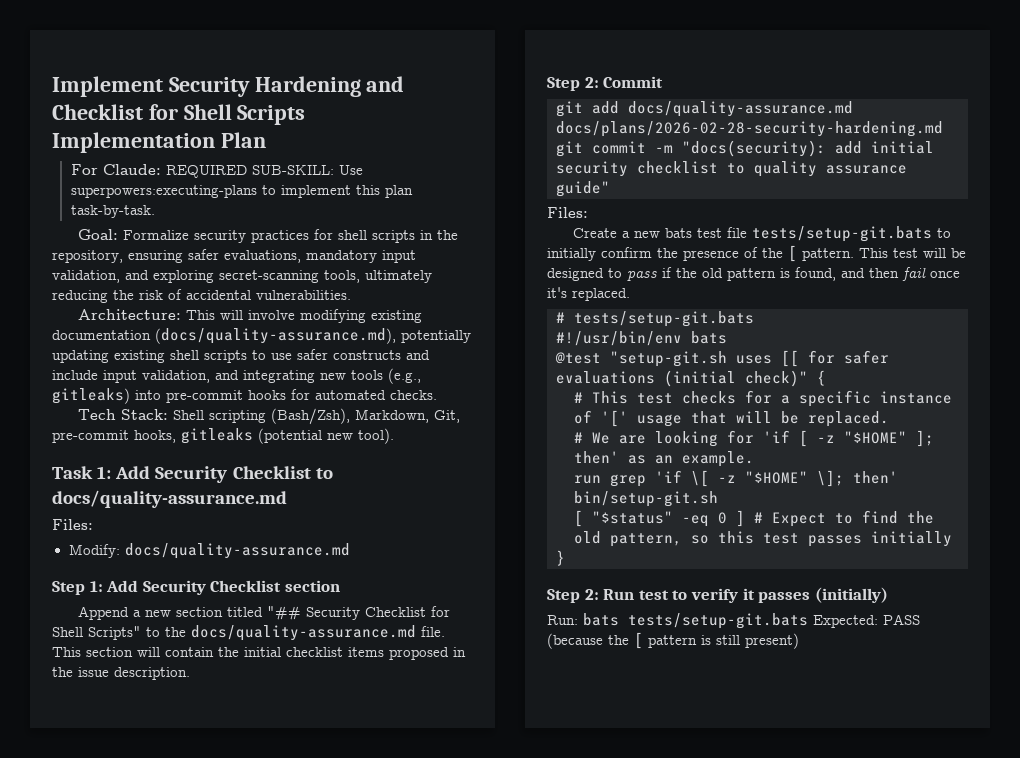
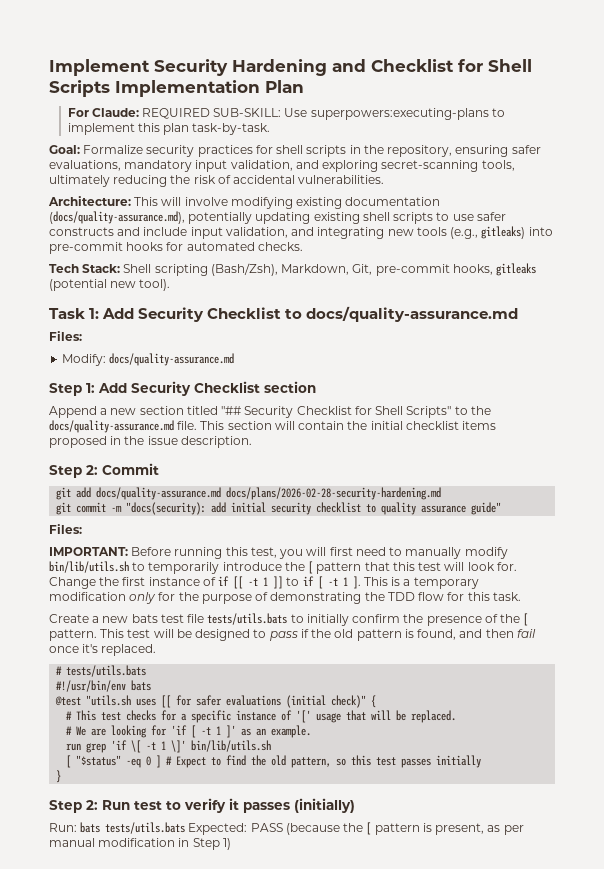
(588, 212) none -> [49,547,508,559] [49,561,517,574] [49,576,479,589] [49,592,521,604] // IMPORTANT: Before running this test, you will first need to manually modify bin/lib/utils.sh to temporarily introduce the [ pattern that this test will look for. Change the first instance of if [[ -t 1 ]] to if [ -t 1 ]. This is a temporary modification only for the purpose of demonstrating the TDD flow for this task.
[751,226,932,242] tests/setup-git.bats -> [207,613,288,625] tests/utils.bats
[574,311,754,327] tests/setup-git.bats -> [66,665,147,677] tests/utils.bats
[610,351,727,367] "setup-git.sh -> [86,695,132,706] "utils.sh
[817,430,934,447] [574,451,619,464] -z "$HOME" ]; then' -> [201,725,237,738] -t 1 ]'
[718,470,898,487] [574,491,718,507] -z "$HOME" \]; then' bin/setup-git.sh -> [146,740,272,753] -t 1 \]' bin/lib/utils.sh
[628,613,808,629] tests/setup-git.bats -> [105,822,186,834] tests/utils.bats
[716,633,799,649] still present) -> [435,823,524,835] [49,838,231,850] present, as per manual modification in Step 1)

